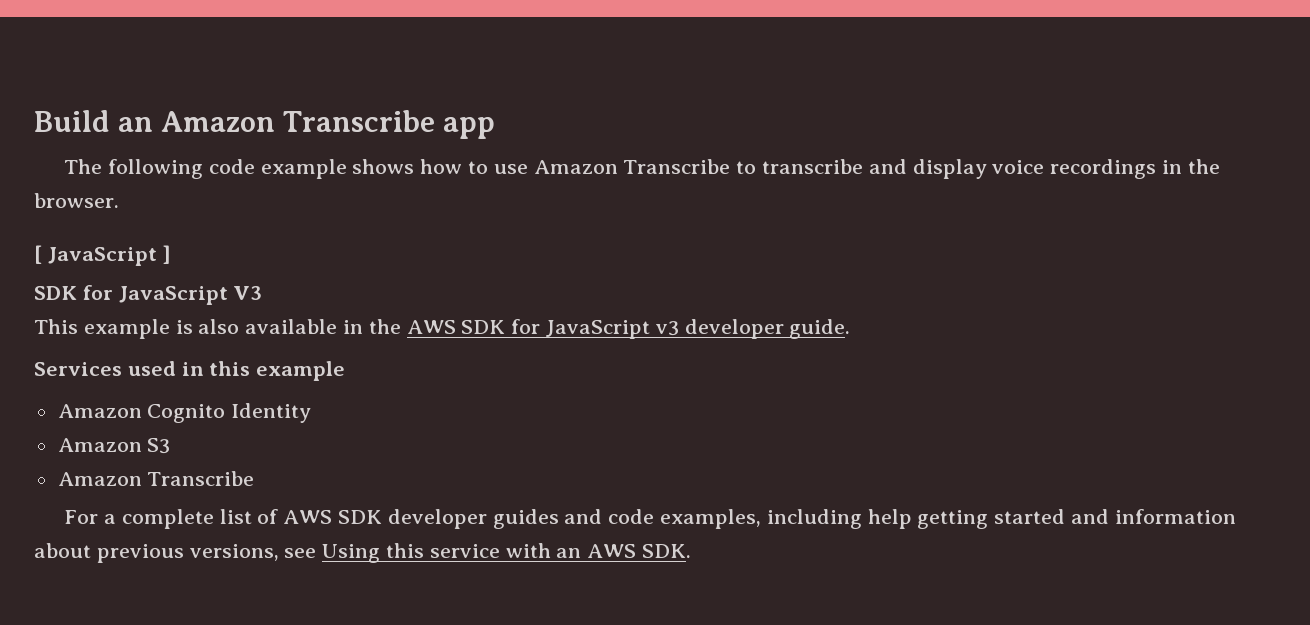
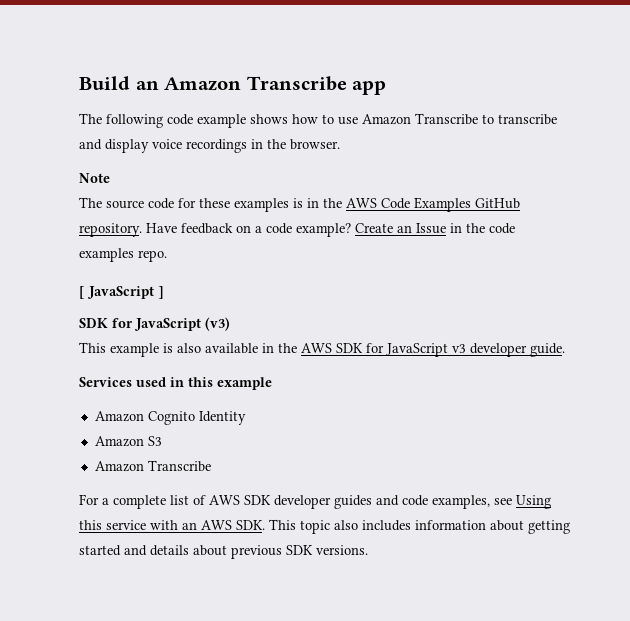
(119, 200) none -> [79,173,110,183] [79,197,520,212] [79,223,515,237] [79,248,167,262] // Note // The source code for these examples is in the AWS Code Examples GitHub repository. Have feedback on a code example? Create an Issue in the code examples repo.
[233,286,263,300] V3 -> [205,317,230,331] (v3)
[766,509,1236,529] [34,543,279,563] including help getting started and information about previous versions, -> (490, 502) none
(692, 551) none -> [269,519,570,534] [79,545,368,559] This topic also includes information about getting started and details about previous SDK versions.

